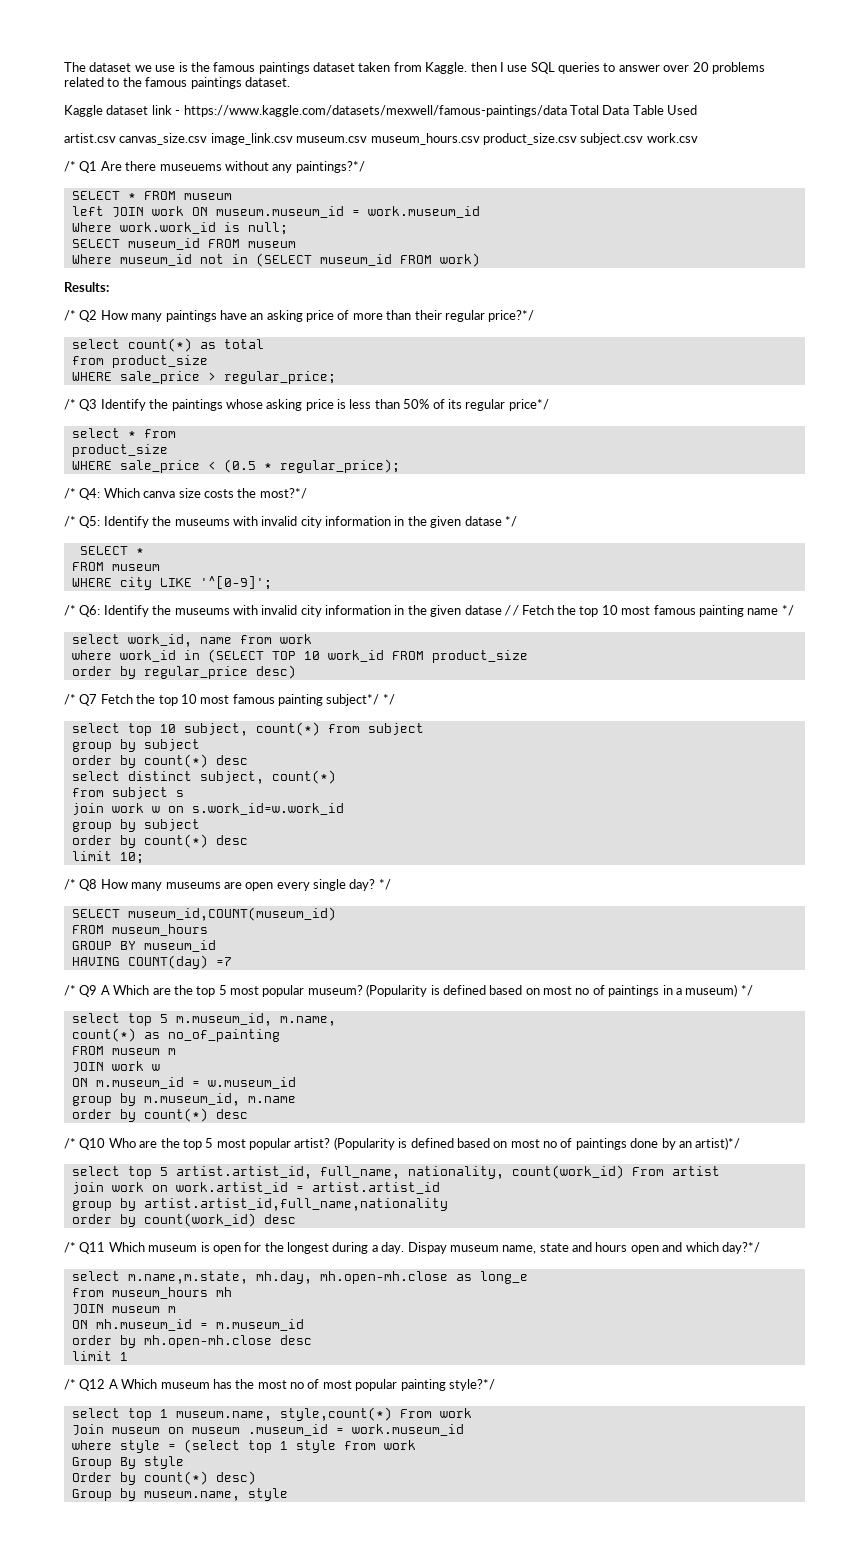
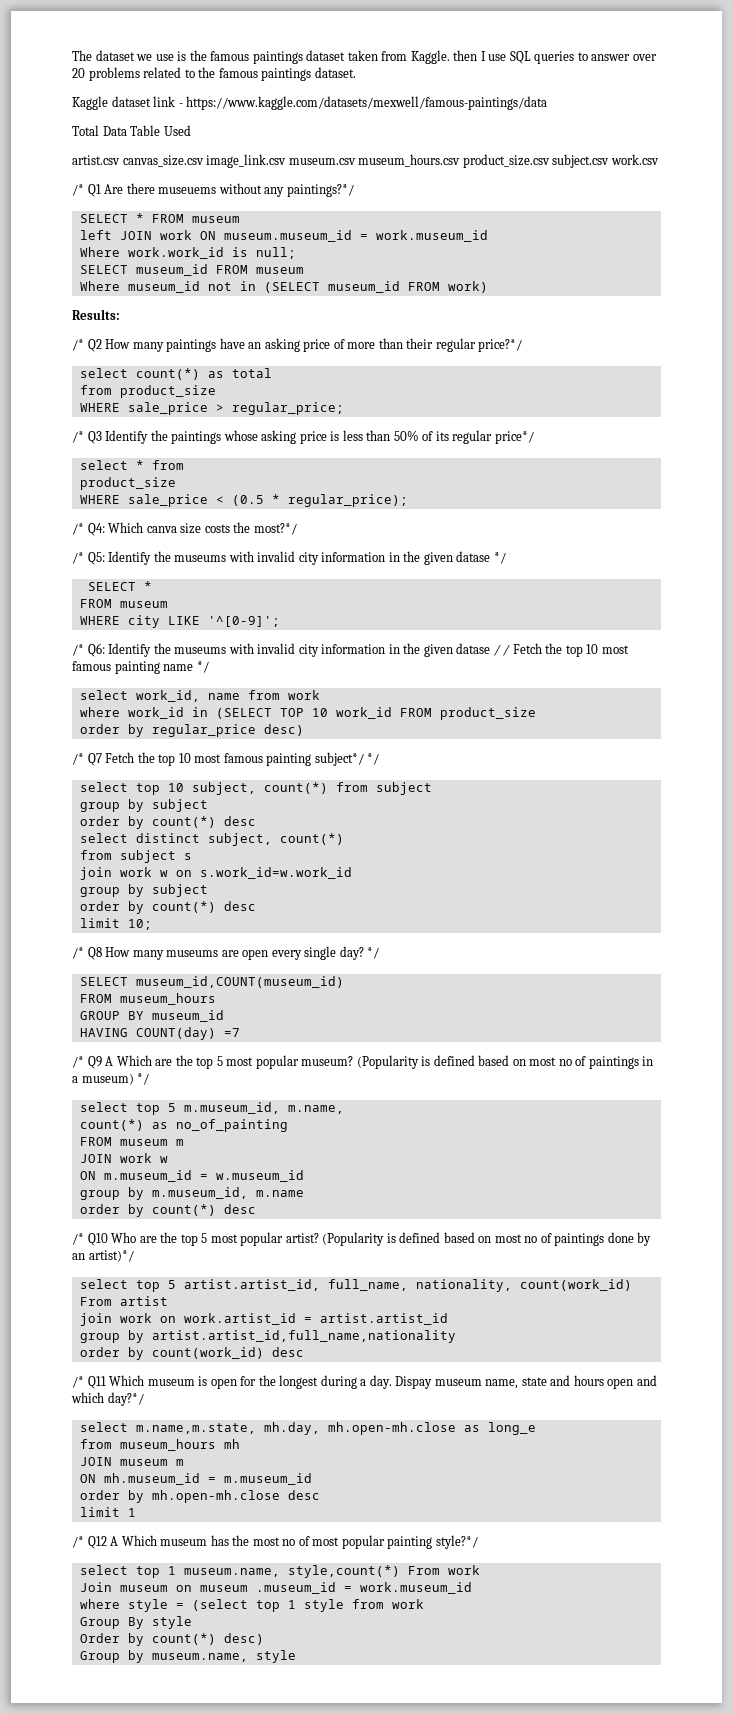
(567, 111) none -> (548, 103) //

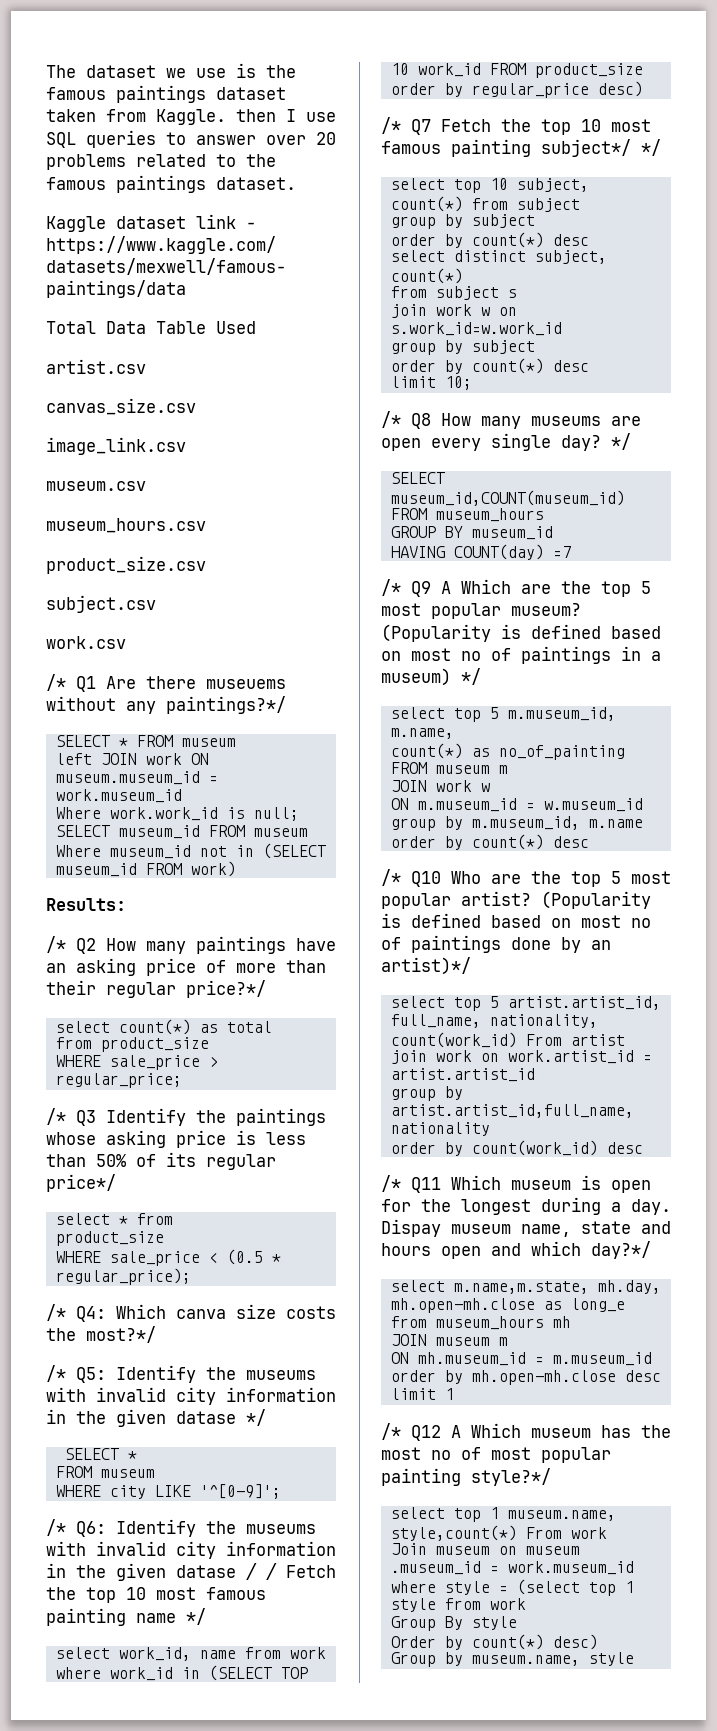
(120, 160) none -> (146, 366) //
(204, 161) none -> (196, 406) //
(287, 161) none -> (186, 446) //
(356, 161) none -> (146, 486) //
(461, 160) none -> (206, 525) //
(550, 161) none -> (206, 565) //
(610, 161) none -> (156, 604) //

